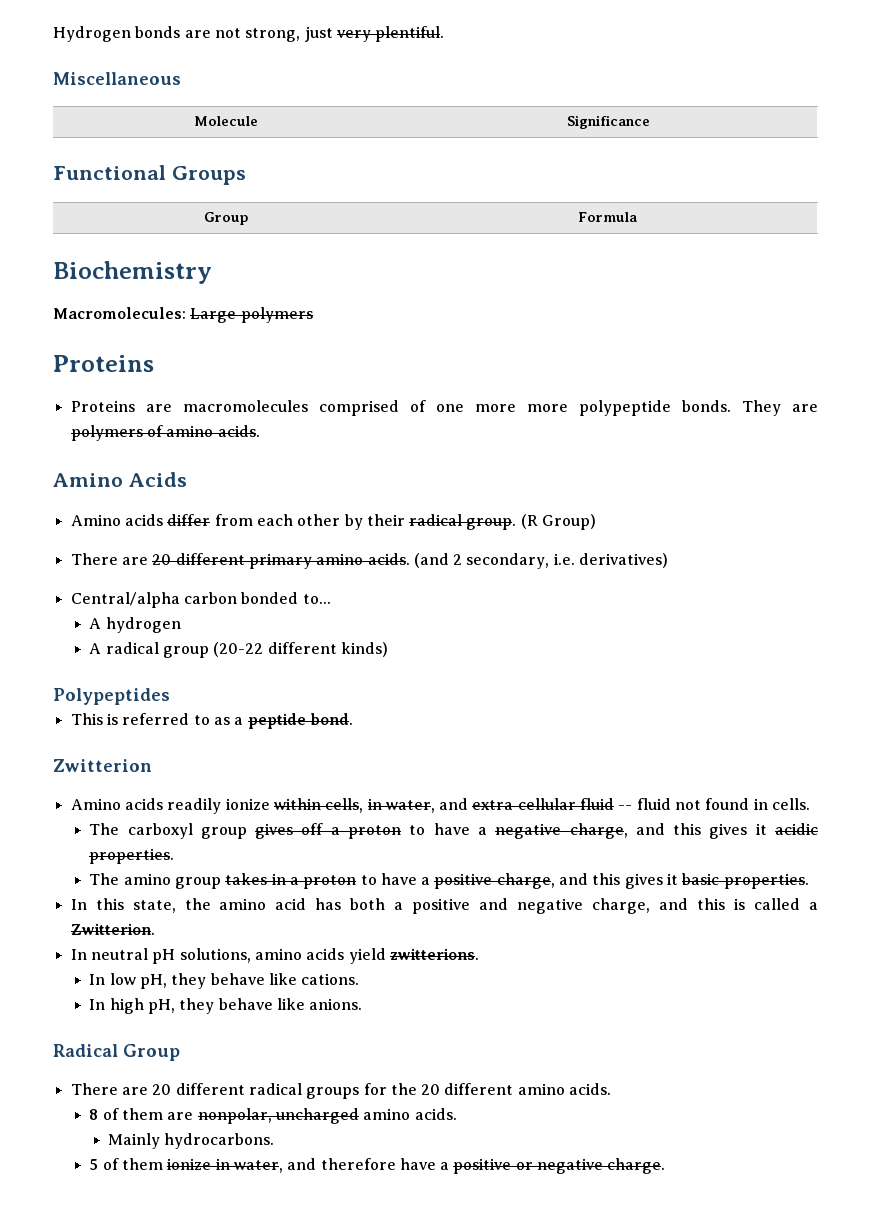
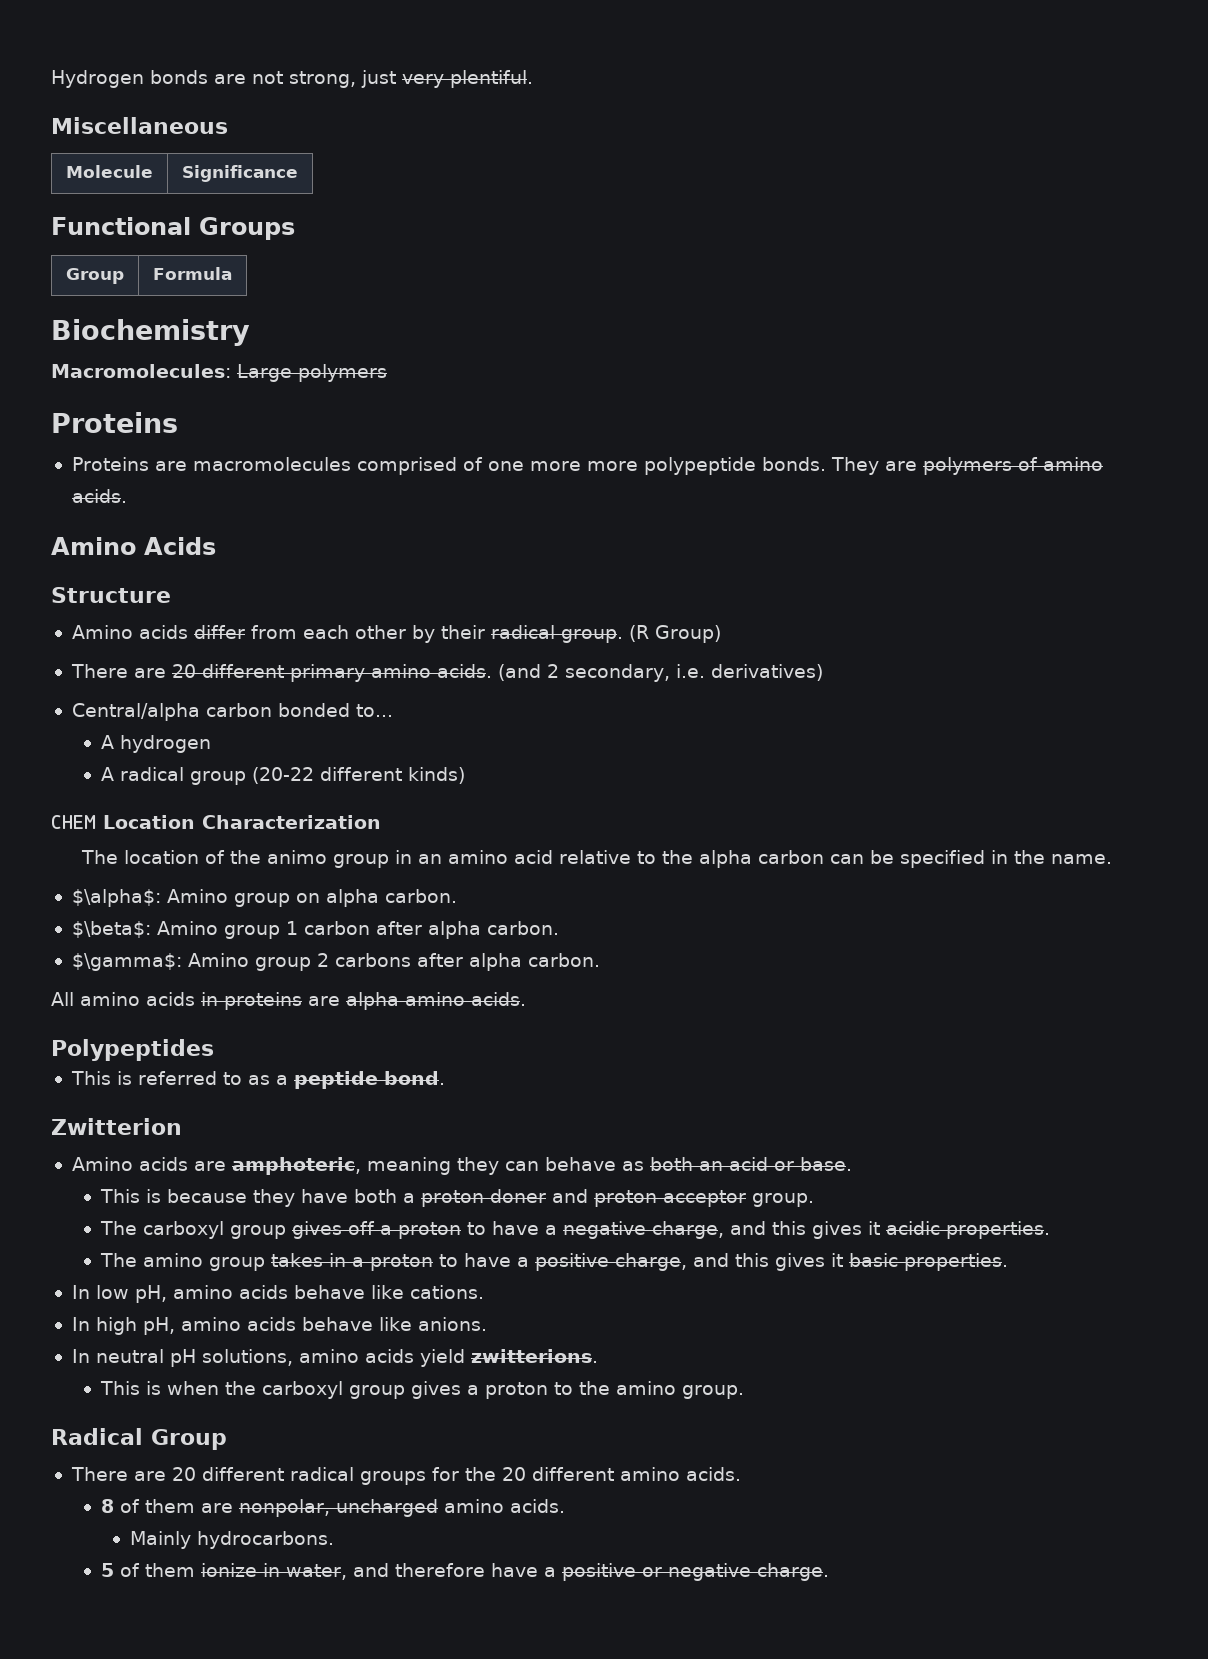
(187, 479) none -> [51,587,171,603] // Structure
(388, 649) none -> [51,815,381,829] [81,850,1113,868] [71,889,457,907] [71,921,559,939] [71,953,600,971] [51,992,526,1010] // CHEM Location Characterization // The location of the animo group in an amino acid relative to the alpha carbon can be specified in the name. // $\alpha$: Amino group on alpha carbon. // $\beta$: Amino group 1 carbon after alpha carbon. // $\gamma$: Amino group 2 carbons after alpha carbon. // All amino acids in proteins are alpha amino acids.
[167,798,811,814] readily ionize within cells, in water, and extra cellular fluid -- fluid not found in cells. -> [193,1157,852,1175] [100,1189,815,1207] are amphoteric, meaning they can behave as both an acid or base. // This is because they have both a proton doner and proton acceptor group.
[95,898,818,914] [70,923,155,935] this state, the amino acid has both a positive and negative charge, and this is called a Zwitterion. -> [95,1285,484,1303] [71,1317,487,1335] low pH, amino acids behave like cations. // In high pH, amino acids behave like anions.
[89,973,360,989] [89,998,363,1014] In low pH, they behave like cations. // In high pH, they behave like anions. -> [100,1381,745,1399] This is when the carboxyl group gives a proton to the amino group.

